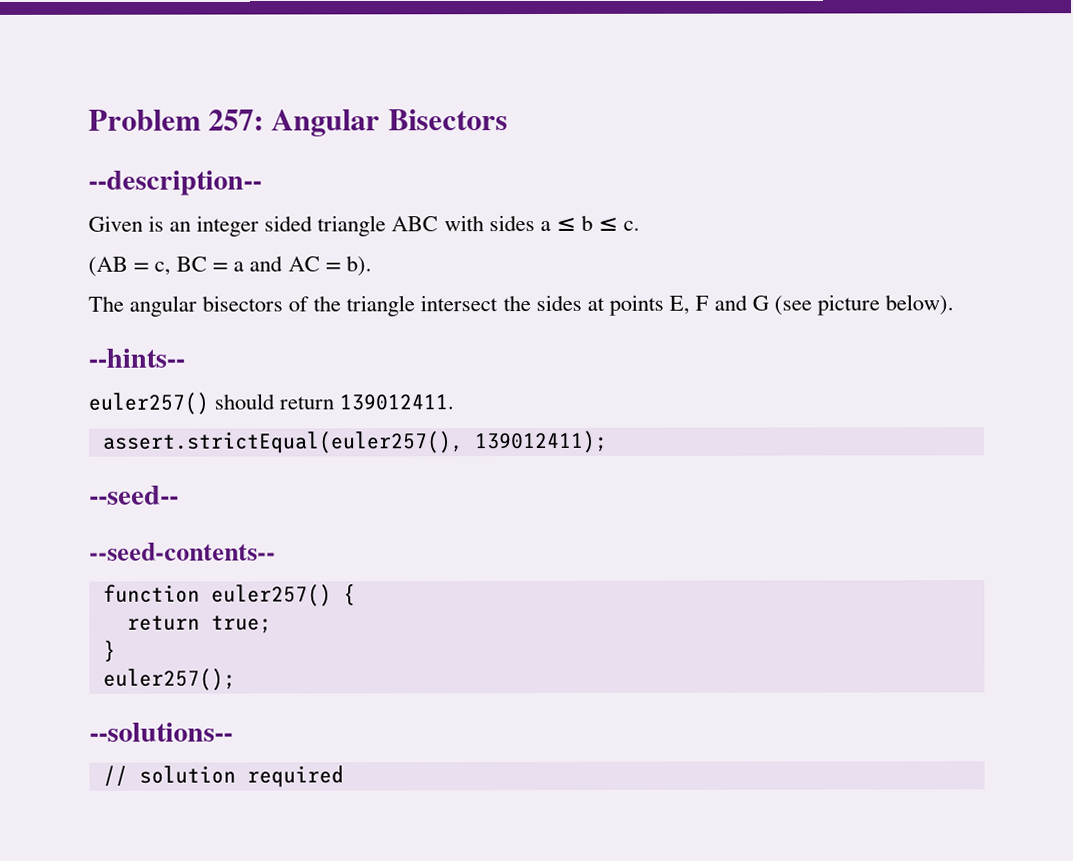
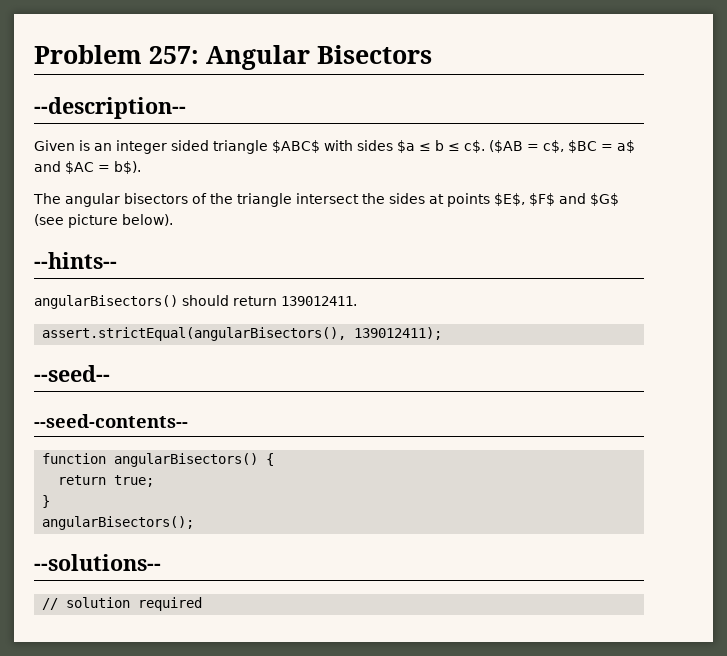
[391,216,439,232] ABC -> [272,140,320,153] $ABC$
[539,220,551,231] a -> [397,140,415,153] $a
[622,220,640,231] [88,255,372,277] c. // (AB = c, BC = a and AC = b). -> [464,140,635,153] [34,161,141,174] c$. ($AB = c$, $BC = a$ and $AC = b$).
[668,294,770,315] E, F and G -> [494,193,619,206] $E$, $F$ and $G$
[88,392,209,415] euler257() -> [34,295,178,309] angularBisectors()
[102,431,464,454] assert.strictEqual(euler257(), -> [42,327,347,341] assert.strictEqual(angularBisectors(),
[210,584,332,607] euler257() -> [114,453,259,467] angularBisectors()
[102,668,236,691] euler257(); -> [42,516,195,530] angularBisectors();

